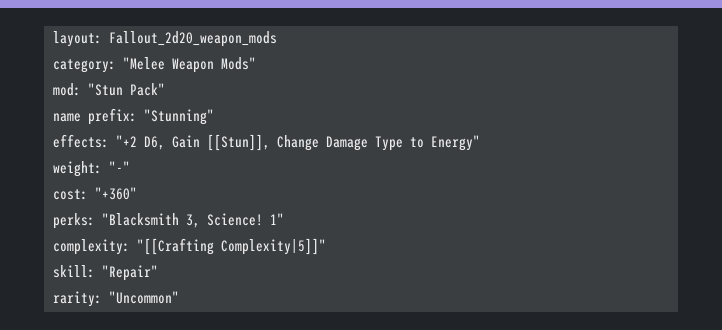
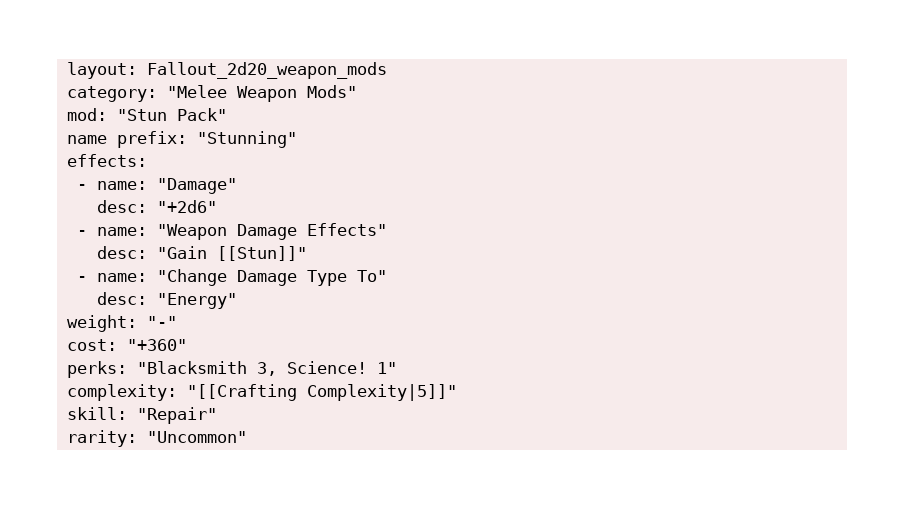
[115,134,480,151] "+2 D6, Gain [[Stun]], Change Damage Type to Energy" -> [77,178,238,194] [97,200,218,213] [77,223,388,240] [97,246,308,261] [77,269,388,286] [97,292,238,309] // - name: "Damage" // desc: "+2d6" // - name: "Weapon Damage Effects" // desc: "Gain [[Stun]]" // - name: "Change Damage Type To" // desc: "Energy"

